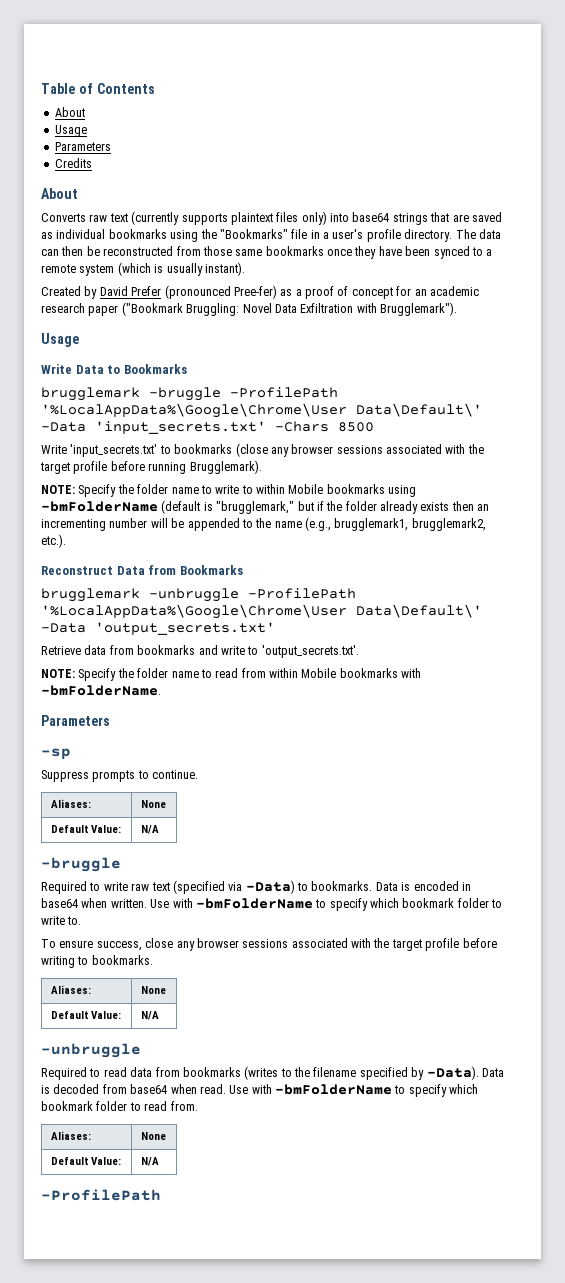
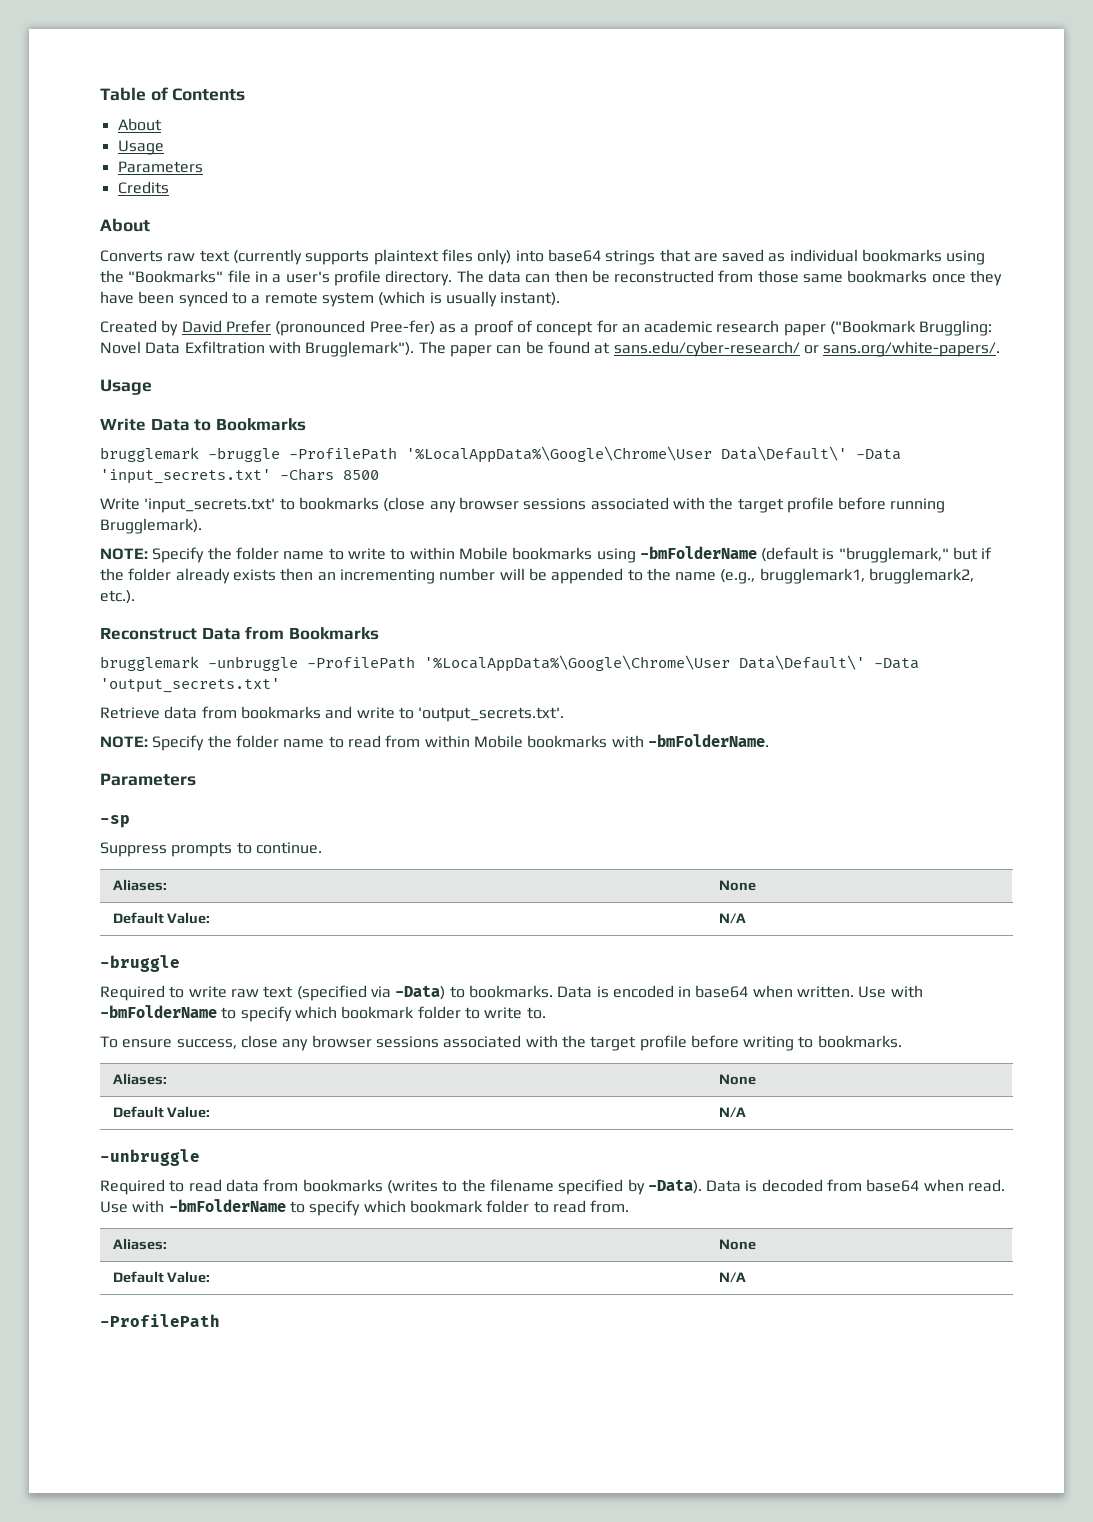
(457, 309) none -> [418,341,1001,357] The paper can be found at sans.edu/cyber-research/ or sans.org/white-papers/.

